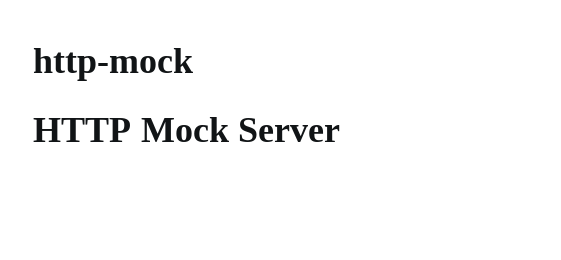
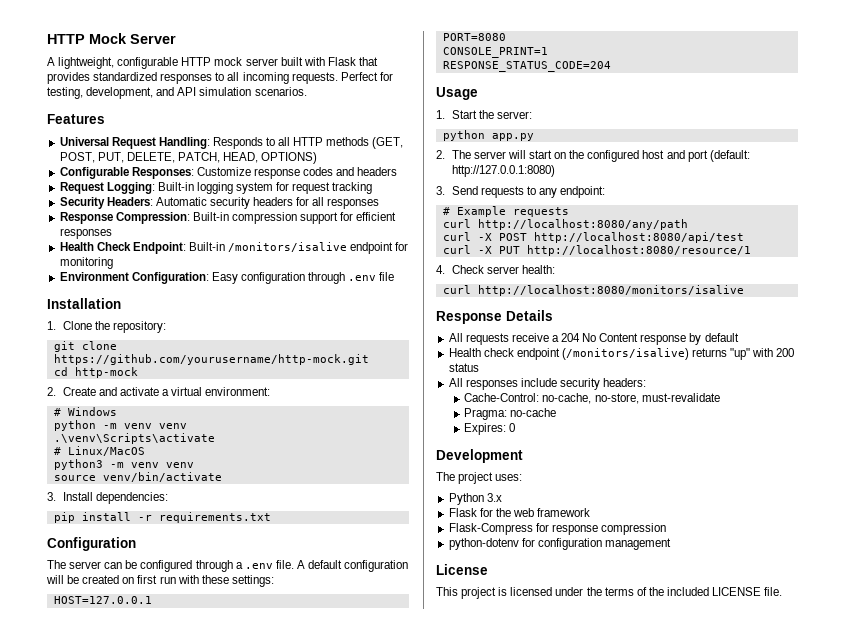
[33,48,193,81] http-mock // -> (47, 39) none
(341, 130) none -> [47,57,378,69] [47,72,393,84] [47,87,307,99] [47,114,105,124] [59,137,404,149] [59,152,318,164] [59,167,398,179] [59,182,373,194] [59,197,380,209] [59,212,397,224] [59,228,112,239] [59,242,409,254] [59,257,113,269] [59,272,395,284] [47,298,121,309] [47,321,166,333] [53,341,117,352] [53,354,369,365] [53,367,138,378] [47,387,271,396] [53,407,117,416] [53,420,187,431] [53,433,215,444] [53,446,145,456] [53,459,194,470] [53,472,222,482] [47,492,168,504] [53,512,271,523] [47,537,136,551] [47,560,409,572] [46,575,274,587] [53,596,152,604] [442,33,506,41] [442,47,548,58] [442,61,611,72] [436,87,478,100] [436,110,532,119] [442,130,534,141] [436,150,750,162] [451,165,555,177] [436,186,606,198] [442,206,569,217] [442,219,688,230] [442,232,744,243] [442,245,751,256] [436,265,555,274] [442,285,744,296] [436,310,553,324] [448,333,739,345] [448,348,795,360] [448,363,479,372] [448,378,647,390] [464,393,720,404] [464,408,557,420] [464,423,516,435] [436,449,523,463] [436,472,523,484] [448,493,502,505] [448,508,591,517] [448,523,666,535] [448,538,671,550] [436,564,488,575] [436,587,783,599] // A lightweight, configurable HTTP mock server built with Flask that provides standardized responses to all incoming requests. Perfect for testing, development, and API simulation scenarios. // Features // Universal Request Handling: Responds to all HTTP methods (GET, POST, PUT, DELETE, PATCH, HEAD, OPTIONS) // Configurable Responses: Customize response codes and headers // Request Logging: Built-in logging system for request tracking // Security Headers: Automatic security headers for all responses // Response Compression: Built-in compression support for efficient responses // Health Check Endpoint: Built-in /monitors/isalive endpoint for monitoring // Environment Configuration: Easy configuration through .env file // Installation // 1. Clone the repository: // git clone https://github.com/yourusername/http-mock.git // cd http-mock // 2. Create and activate a virtual environment: // # Windows // python -m venv venv // .\venv\Scripts\activate // # Linux/MacOS // python3 -m venv venv // source venv/bin/activate // 3. Install dependencies: // pip install -r requirements.txt // Configuration // The server can be configured through a .env file. A default configuration will be created on first run with these settings: // HOST=127.0.0.1 // PORT=8080 // CONSOLE_PRINT=1 // RESPONSE_STATUS_CODE=204 // Usage // 1. Start the server: // python app.py // 2. The server will start on the configured host and port (default: http://127.0.0.1:8080) // 3. Send requests to any endpoint: // # Example requests // curl http://localhost:8080/any/path // curl -X POST http://localhost:8080/api/test // curl -X PUT http://localhost:8080/resource/1 // 4. Check server health: // curl http://localhost:8080/monitors/isalive // Response Details // All requests receive a 204 No Content response by default // Health check endpoint (/monitors/isalive) returns "up" with 200 status // All responses include security headers: // Cache-Control: no-cache, no-store, must-revalidate // Pragma: no-cache // Expires: 0 // Development // The project uses: // Python 3.x // Flask for the web framework // Flask-Compress for response compression // python-dotenv for configuration management // License // This project is licensed under the terms of the included LICENSE file.

